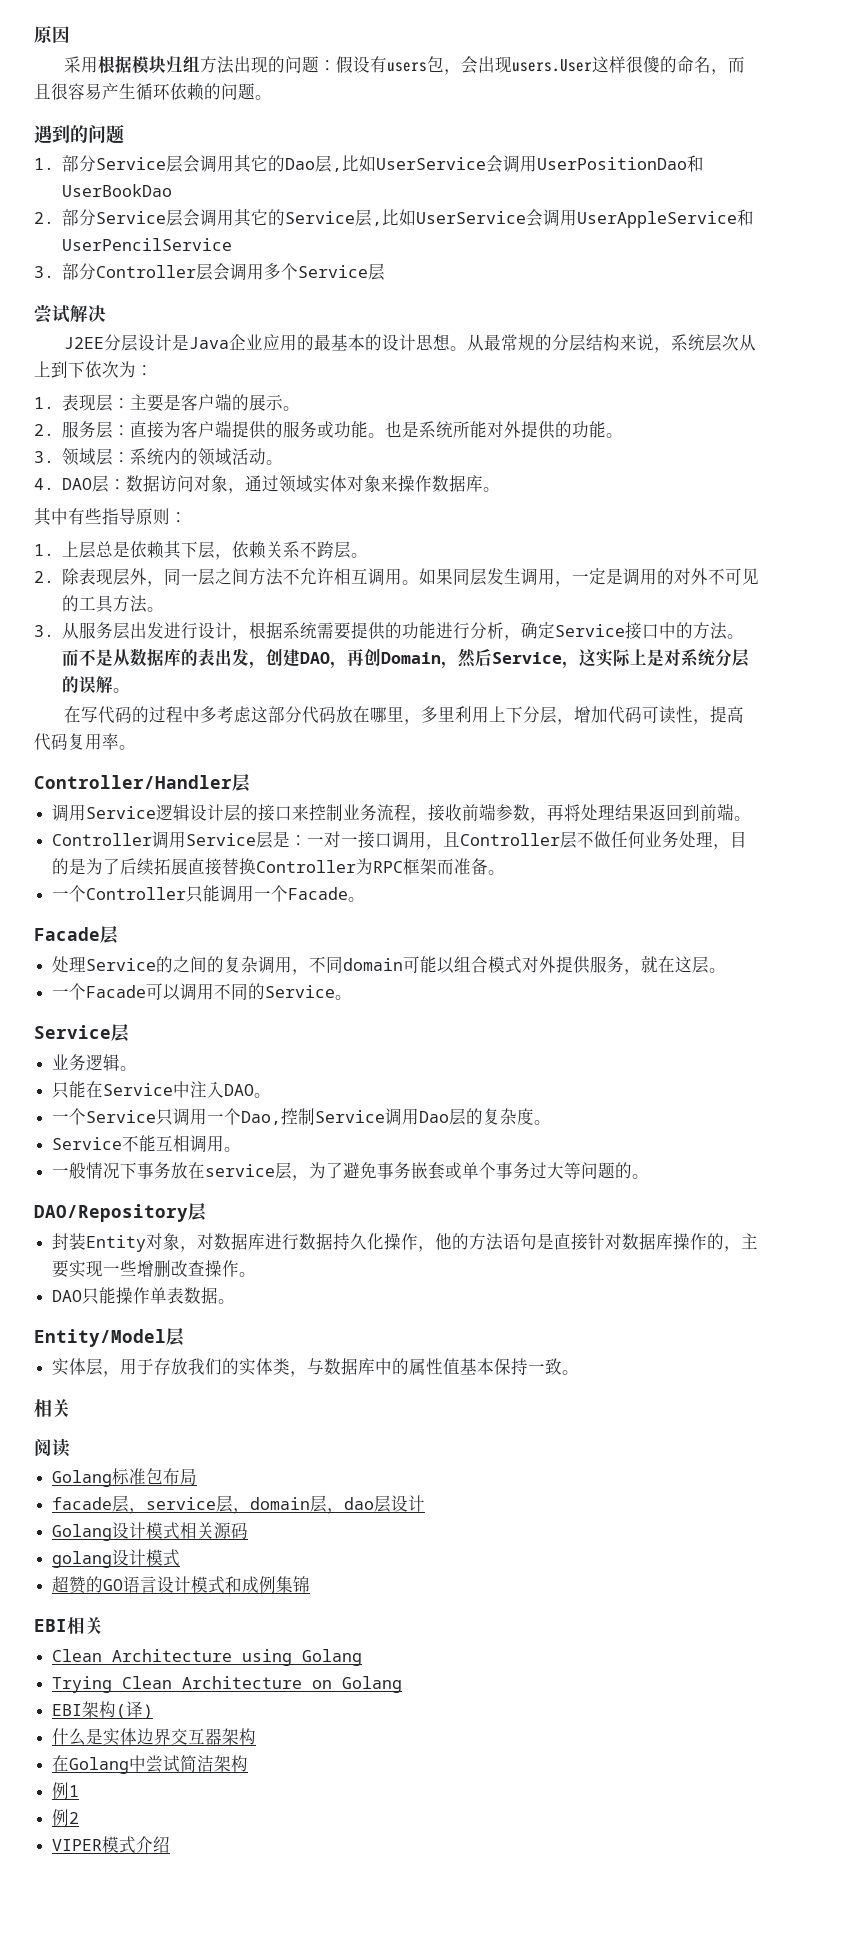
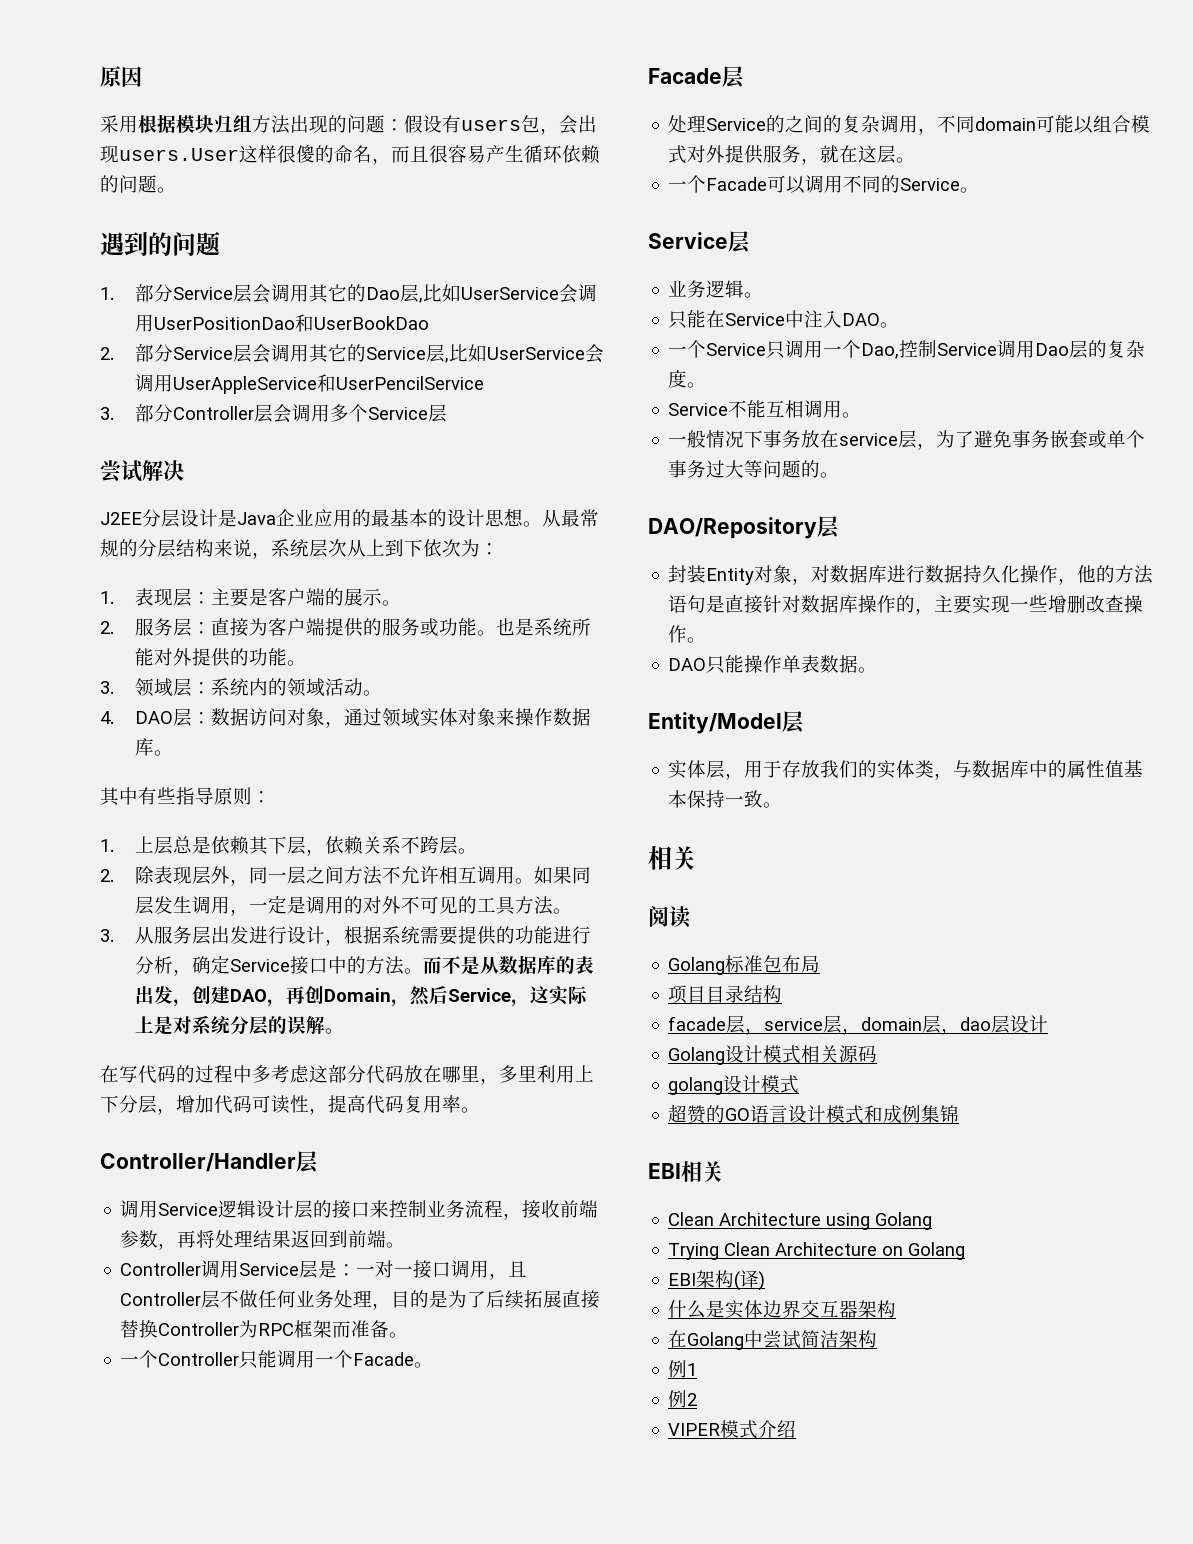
(198, 1476) none -> [668,985,783,1004] // 项目目录结构

